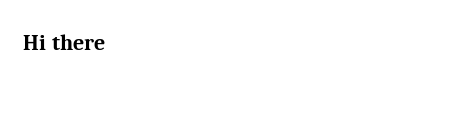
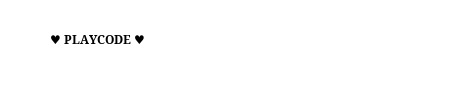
[23,34,105,50] Hi there -> [50,35,146,44] ♥ PLAYCODE ♥

